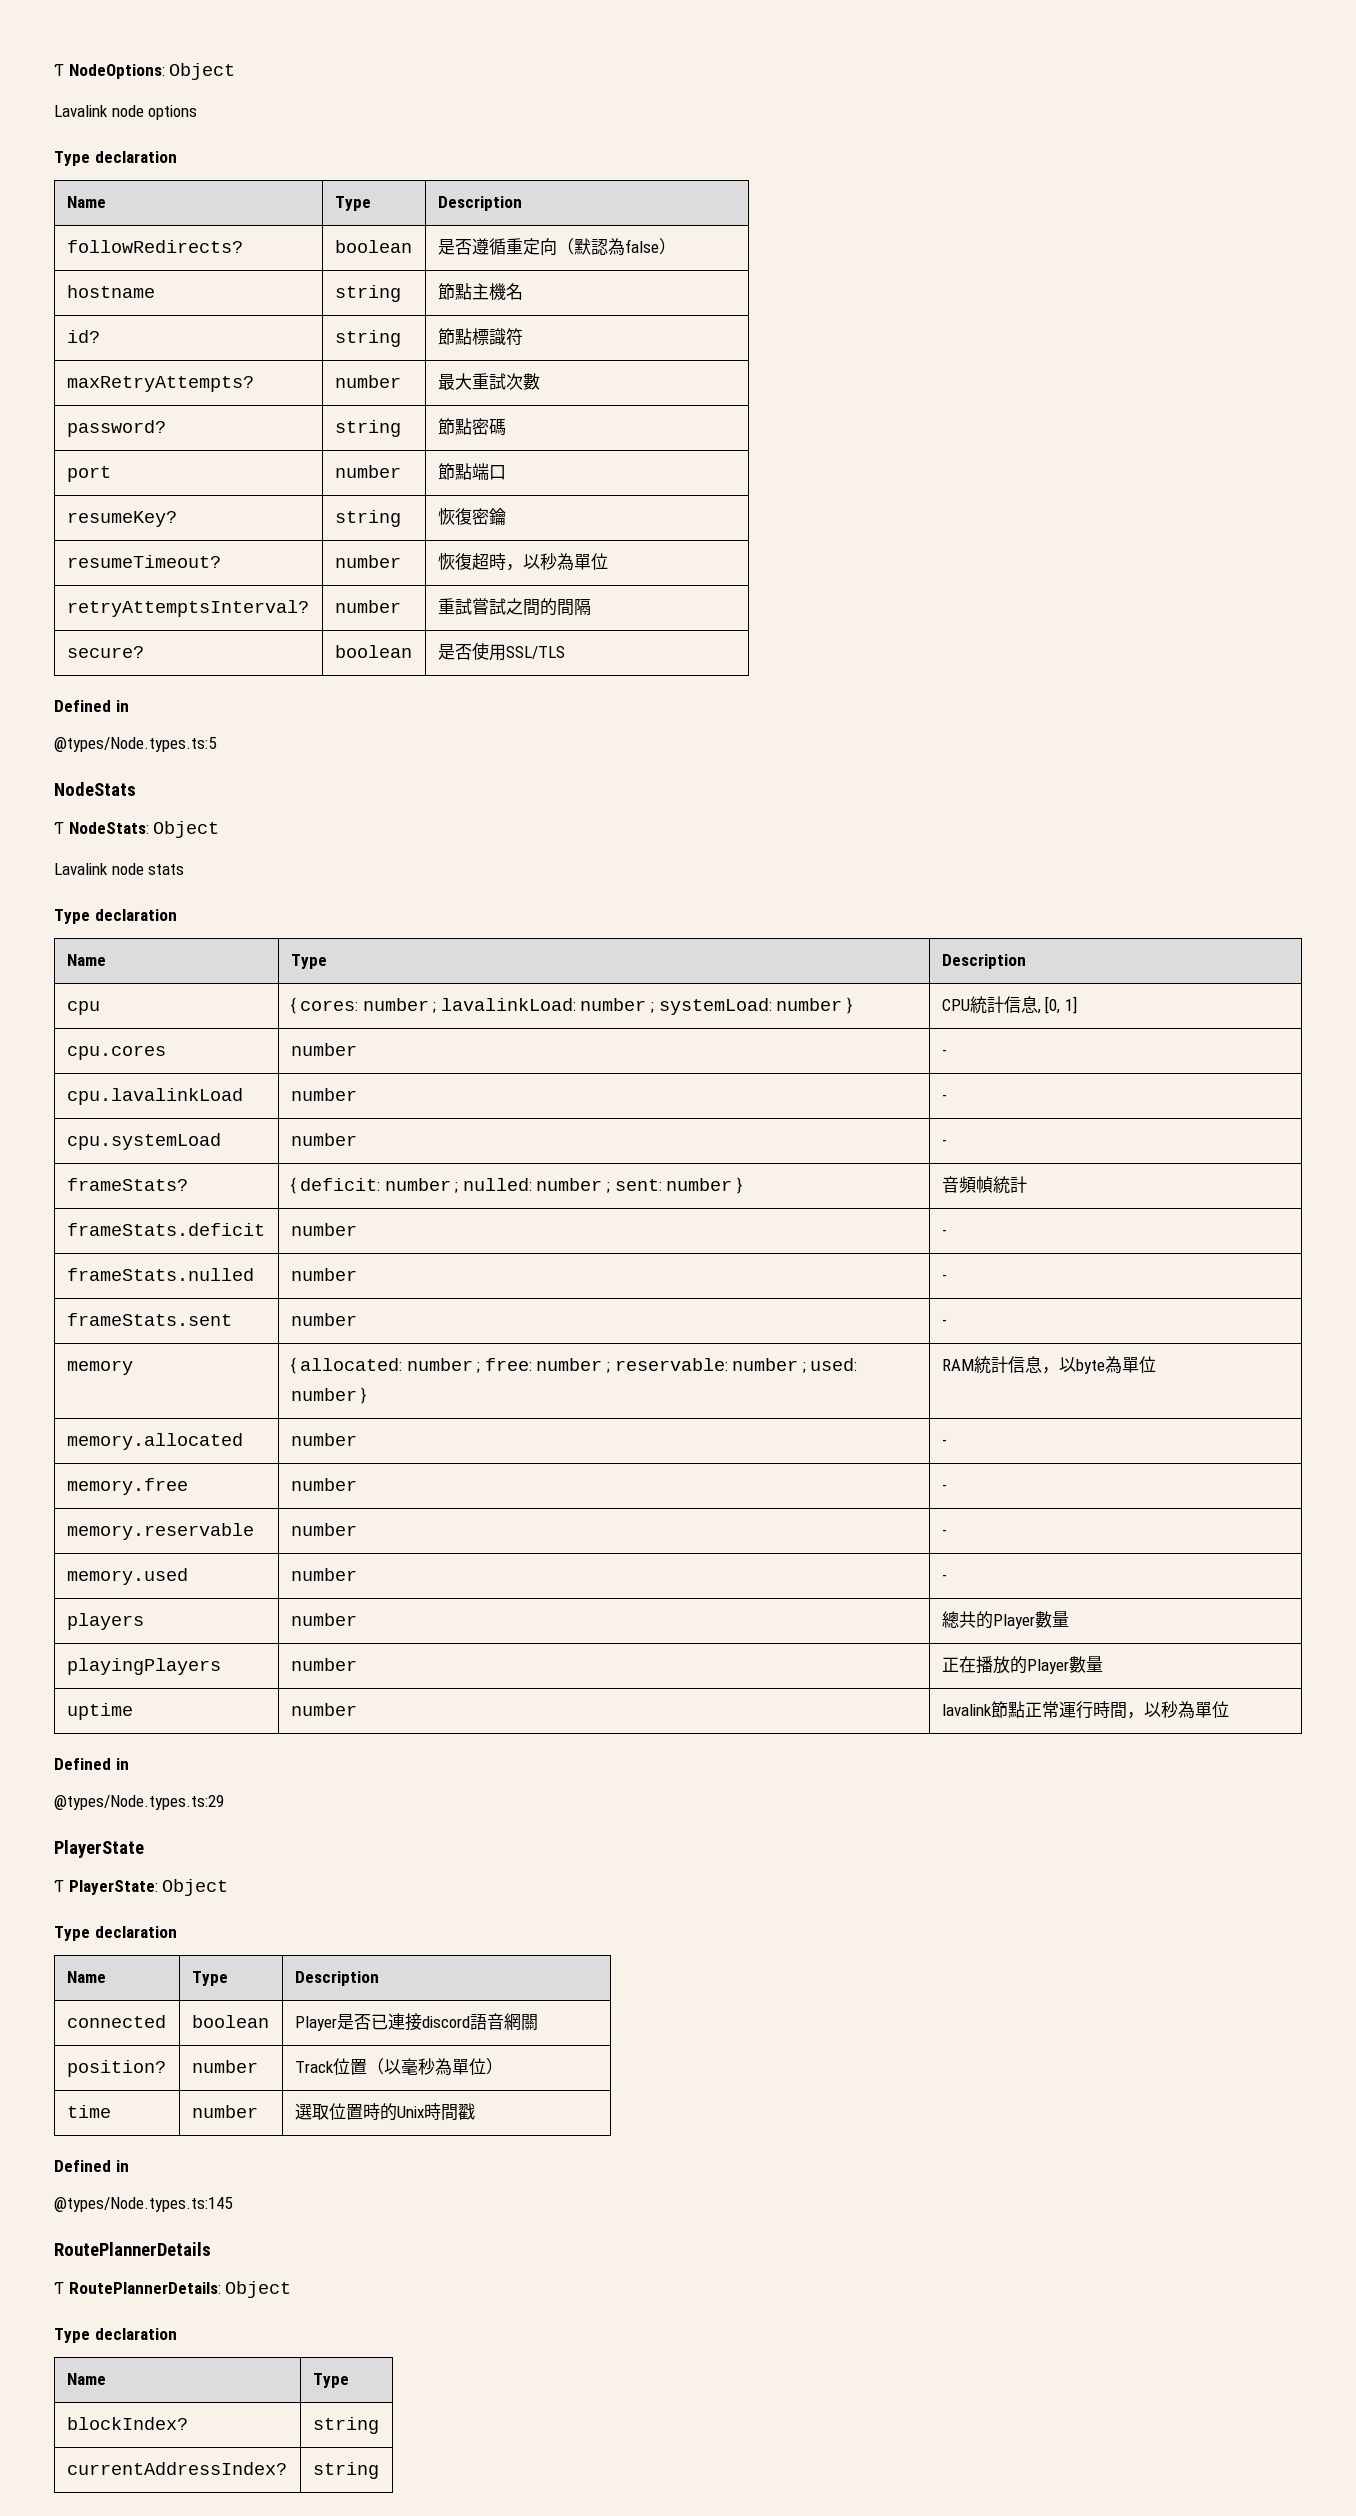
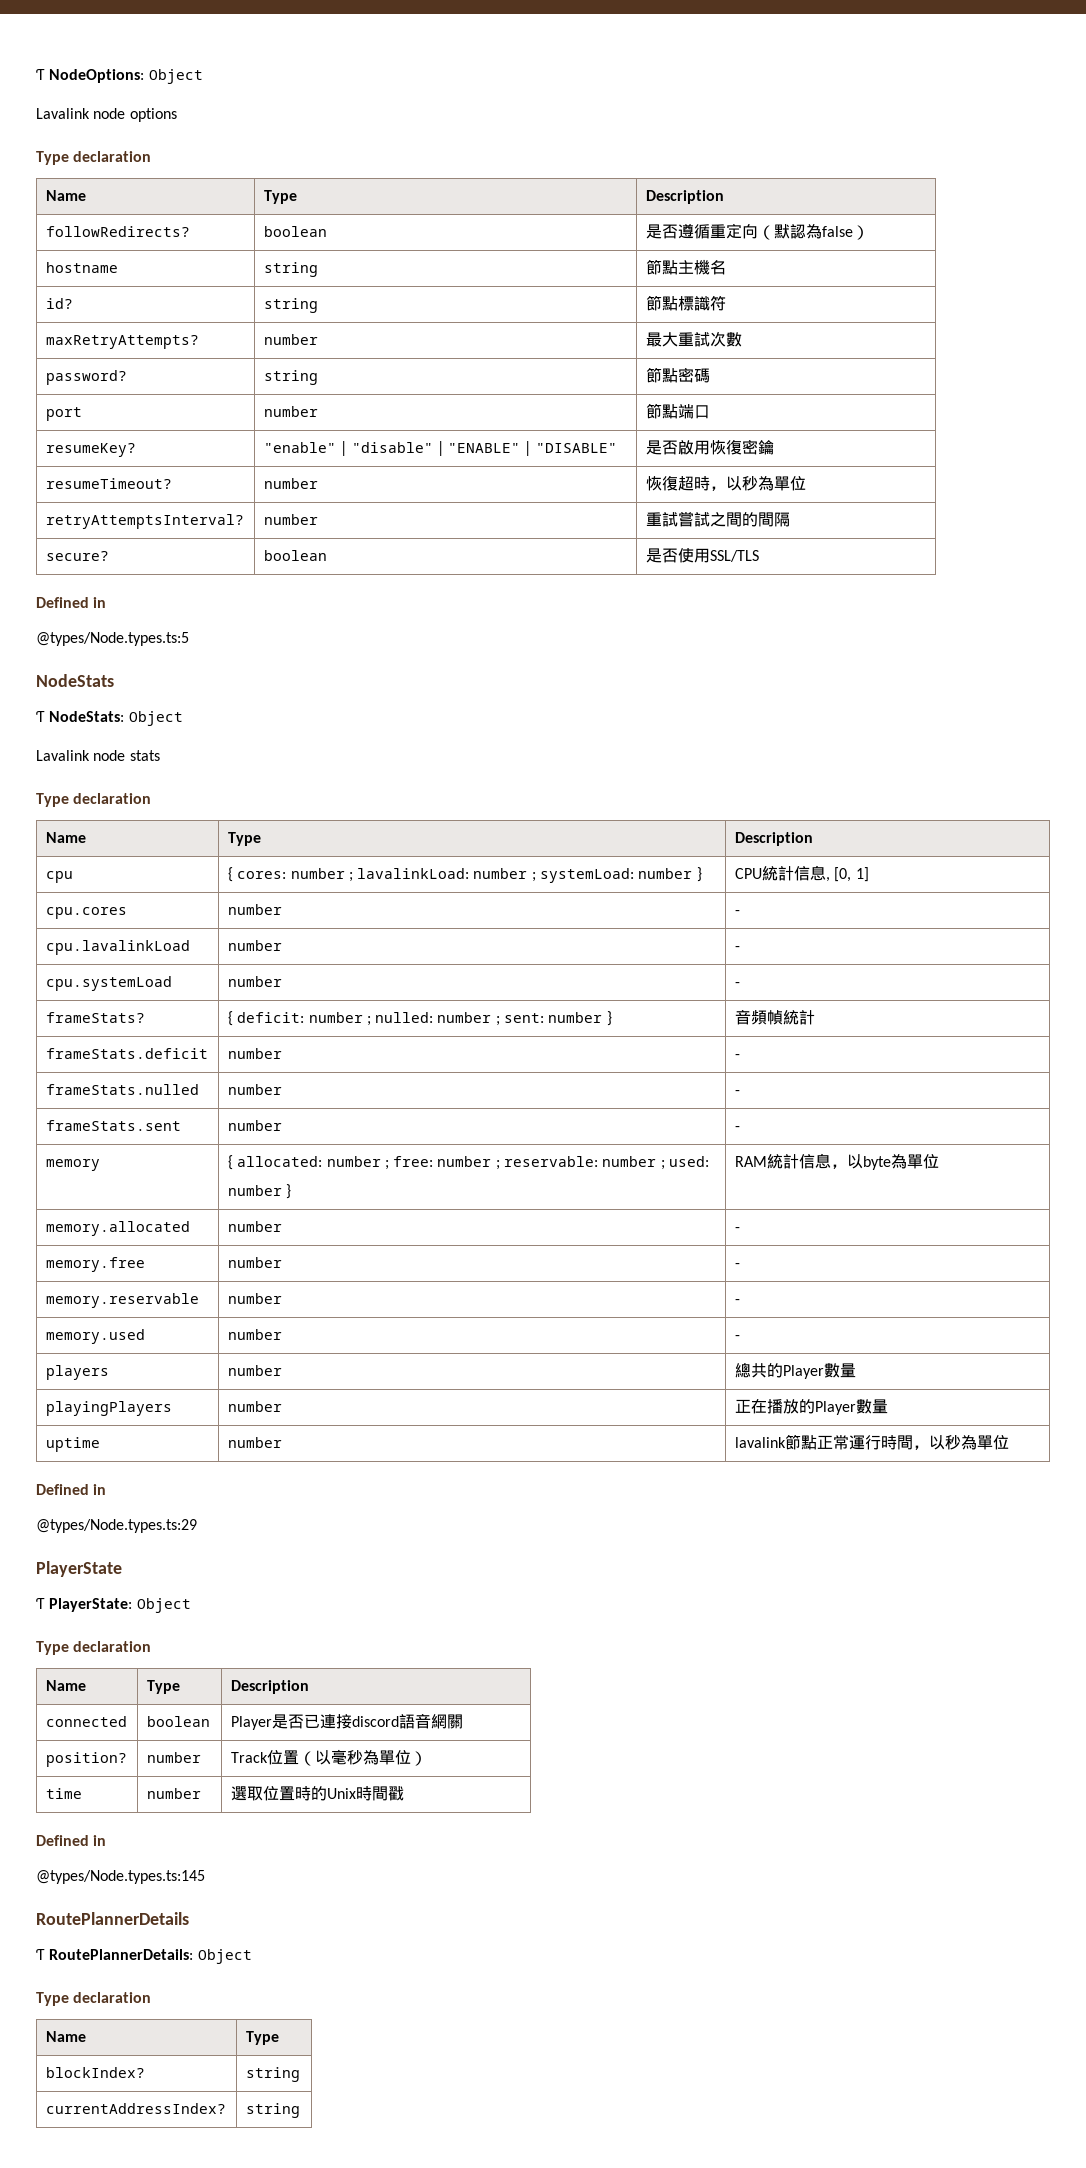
[334,510,401,527] string | -> [263,441,617,456] [645,440,710,455] "enable" | "disable" | "ENABLE" | "DISABLE" | 是否啟用

